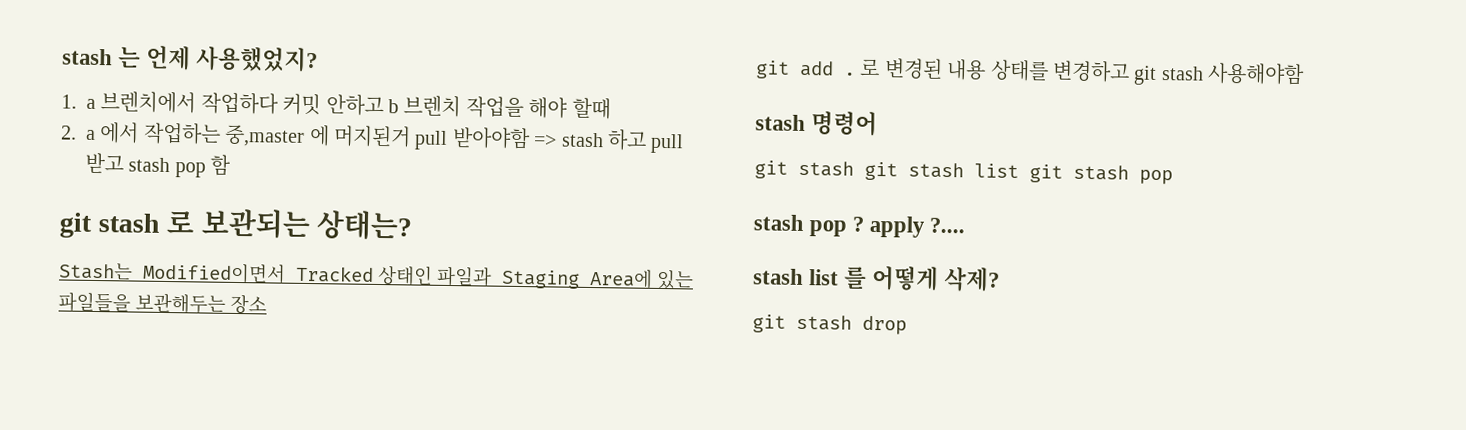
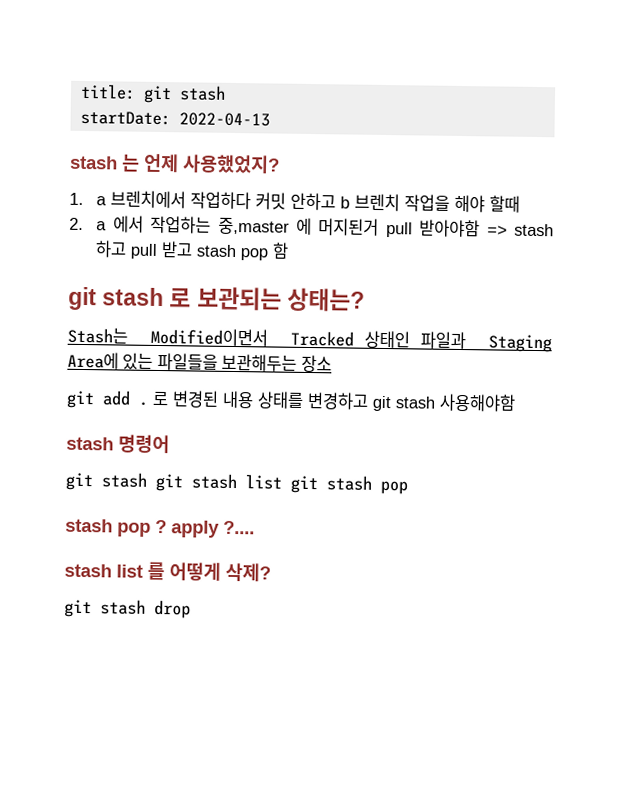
(62, 57) none -> [79,83,226,104] [79,110,270,127] title: git stash // startDate: 2022-04-13 //

